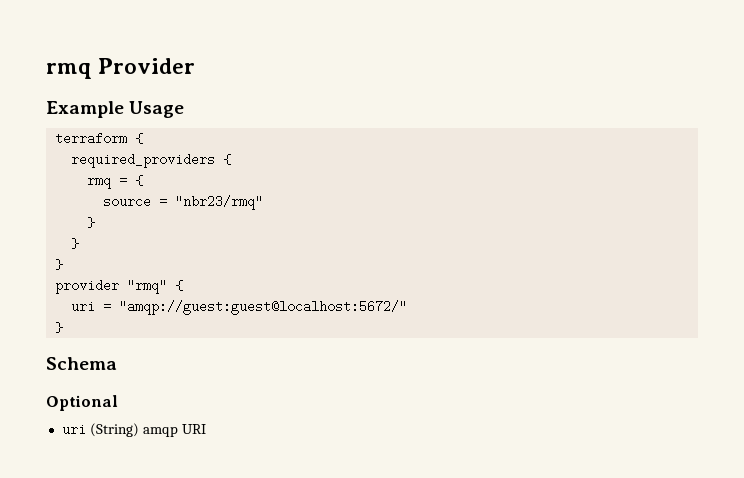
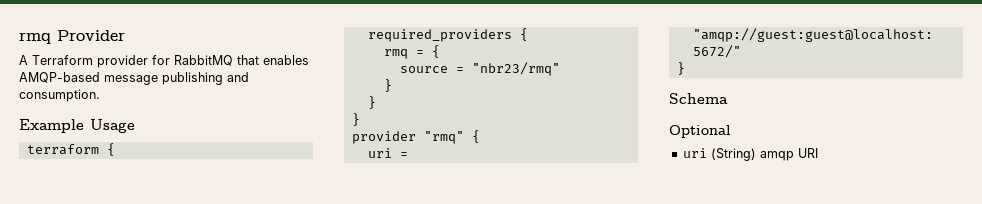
(196, 66) none -> [19,55,309,68] [19,72,249,85] [19,89,100,102] // A Terraform provider for RabbitMQ that enables AMQP-based message publishing and consumption.

